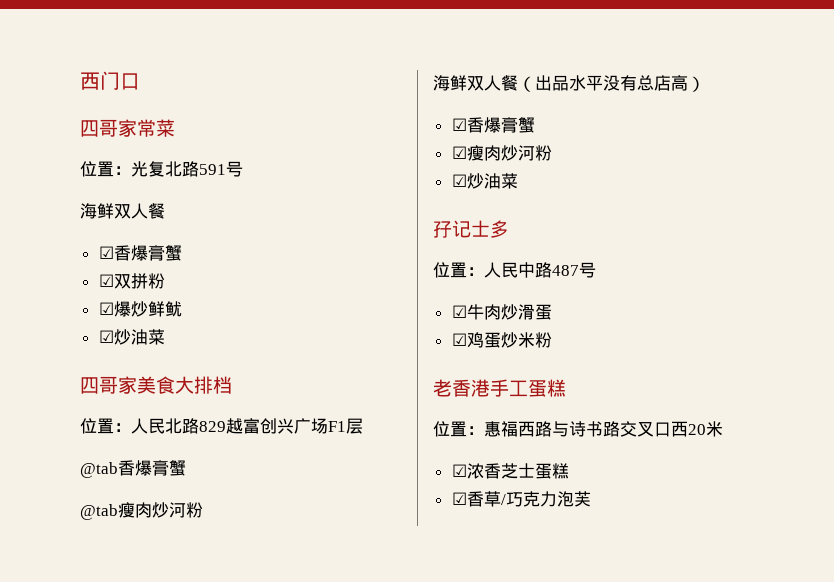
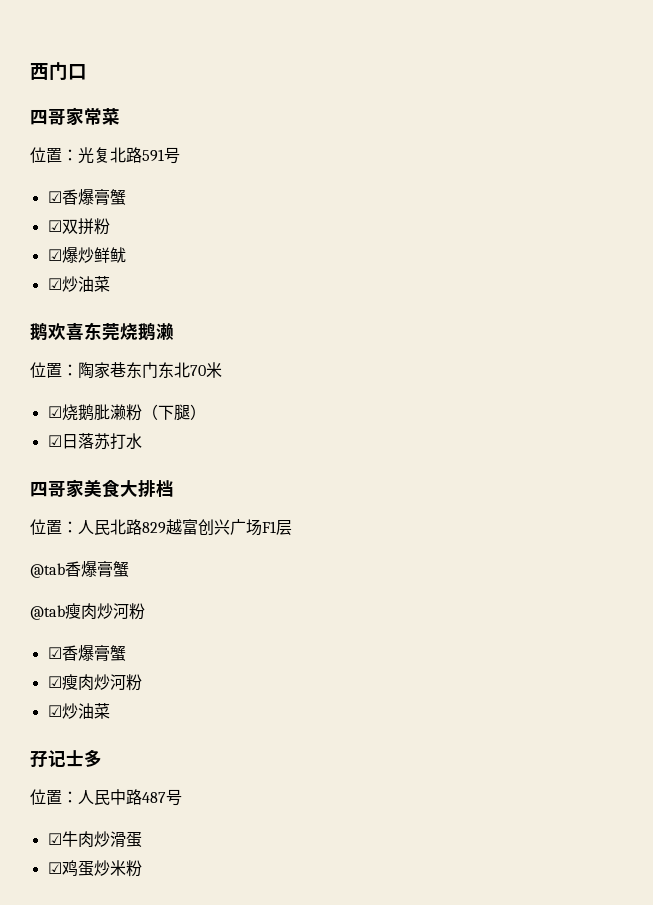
[80,203,165,219] // 海鲜双人餐 -> (180, 155) none
(165, 337) none -> [30,322,174,341] [30,362,222,379] [47,404,206,421] [47,433,142,450] // 鹅欢喜东莞烧鹅濑 // 位置：陶家巷东门东北70米 // ☑烧鹅肶濑粉（下腿） // ☑日落苏打水
[433,75,705,92] // 海鲜双人餐（出品水平没有总店高） -> (145, 611) none
[433,379,566,397] [433,421,723,437] [451,463,569,479] [451,491,591,507] // 老香港手工蛋糕 // 位置：惠福西路与诗书路交叉口西20米 // ☑浓香芝士蛋糕 // ☑香草/巧克力泡芙 -> (142, 868) none

